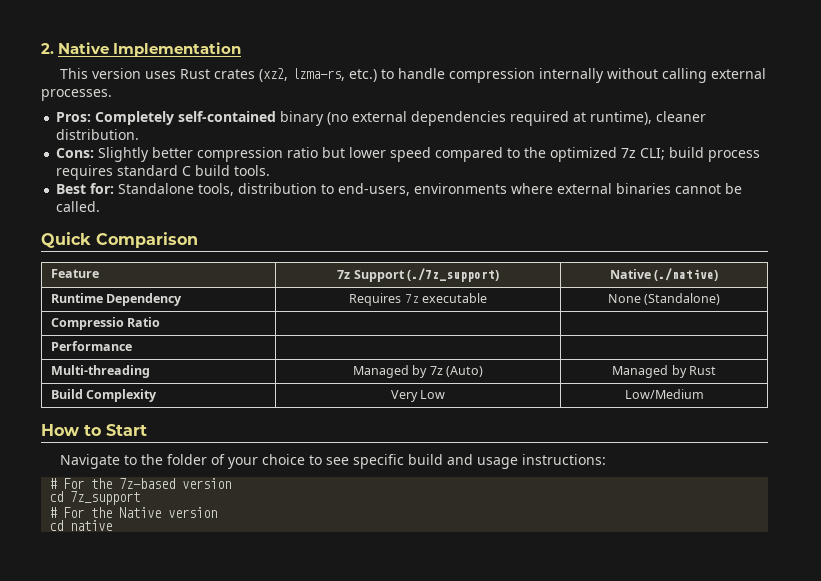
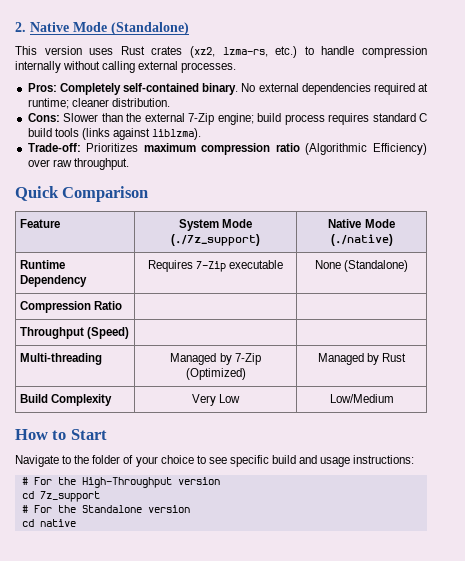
[113,42,242,57] Implementation -> [73,22,189,35] Mode (Standalone)
[280,111,349,126] binary (no -> [202,83,256,95] binary. No
[590,111,653,125] runtime), -> [27,98,69,109] runtime;
[98,147,666,162] Slightly better compression ratio but lower speed compared to the optimized 7z CLI; -> [63,113,254,125] Slower than the external 7-Zip engine;
[234,165,271,176] [56,183,743,196] [56,201,101,212] tools. // Best for: Standalone tools, distribution to end-users, environments where external binaries cannot be called. -> [54,128,202,140] [27,143,428,155] [27,158,129,170] tools (links against liblzma). // Trade-off: Prioritizes maximum compression ratio (Algorithmic Efficiency) over raw throughput.
[337,270,405,282] 7z Support -> [178,219,253,231] System Mode
(651, 274) none -> [364,219,395,228] Mode
[404,294,419,303] 7z -> [196,261,226,272] 7-Zip
[50,317,124,330] Compressio -> [20,301,92,313] Compression
[50,341,132,351] Performance -> [20,327,130,339] Throughput (Speed)
[429,366,484,377] 7z (Auto) -> [234,353,261,365] [185,368,246,380] 7-Zip (Optimized)
[119,478,176,489] 7z-based -> [81,477,172,488] High-Throughput
[119,507,162,518] Native -> [81,505,142,513] Standalone

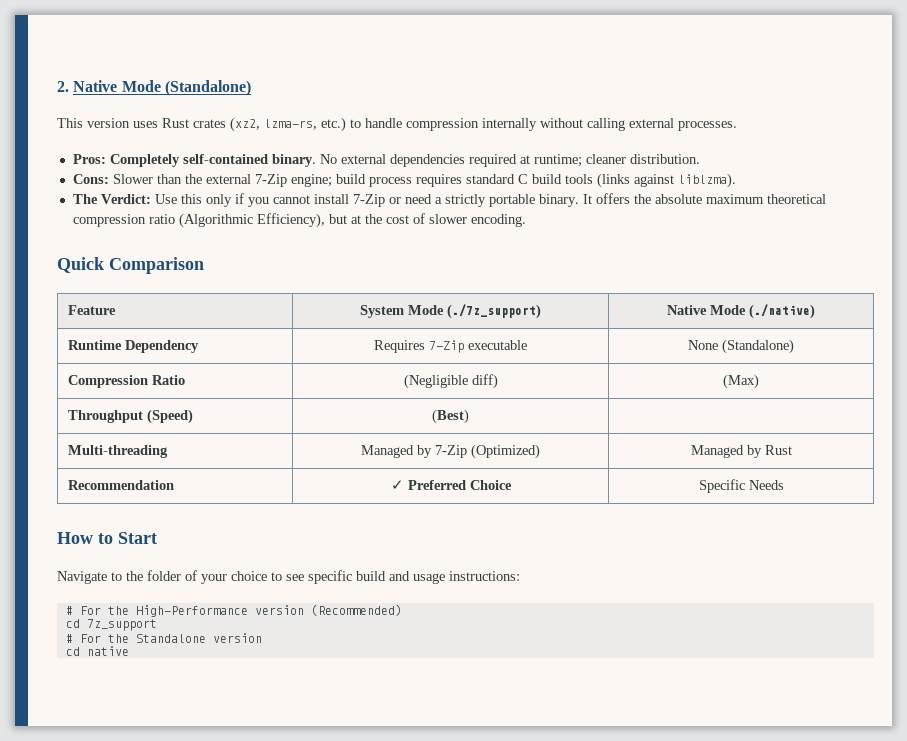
[27,143,428,155] [27,158,129,170] Trade-off: Prioritizes maximum compression ratio (Algorithmic Efficiency) over raw throughput. -> [72,193,826,207] [72,213,526,228] The Verdict: Use this only if you cannot install 7-Zip or need a strictly portable binary. It offers the absolute maximum theoretical compression ratio (Algorithmic Efficiency), but at the cost of slower encoding.
(123, 305) | -> [403,374,498,389] [723,374,760,389] (Negligible diff) | (Max)
(130, 333) none -> [432,409,469,424] (Best)
[20,394,113,406] [191,394,241,406] [329,394,394,403] Build Complexity | Very Low | Low/Medium -> [68,480,175,490] [390,480,512,490] [698,479,784,493] Recommendation | ✓ Preferred Choice | Specific Needs
[81,477,220,488] High-Throughput version -> [135,604,402,617] High-Performance version (Recommended)

